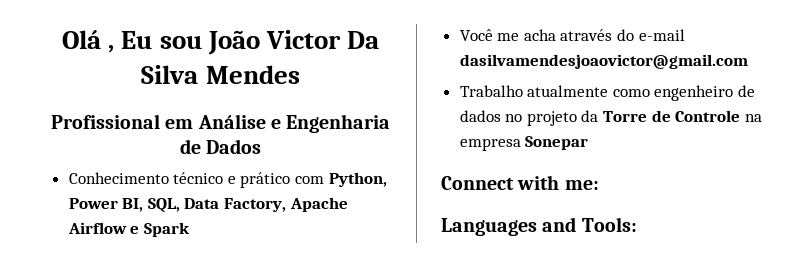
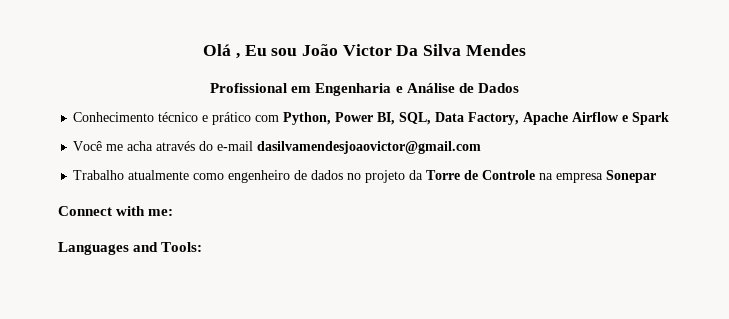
[197,114,391,133] Análise e Engenharia -> [315,83,455,96] Engenharia e Análise

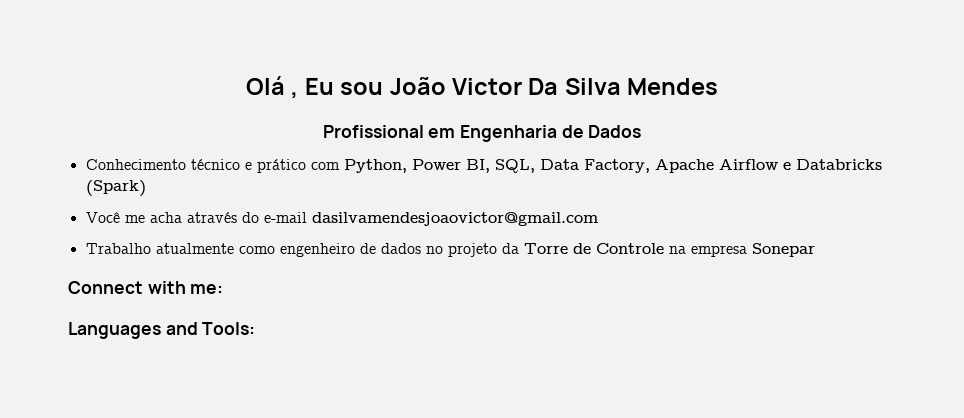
[395,83,455,93] e Análise -> (557, 133) none
[632,112,670,125] Spark -> [795,159,882,170] [85,180,146,197] Databricks (Spark)

